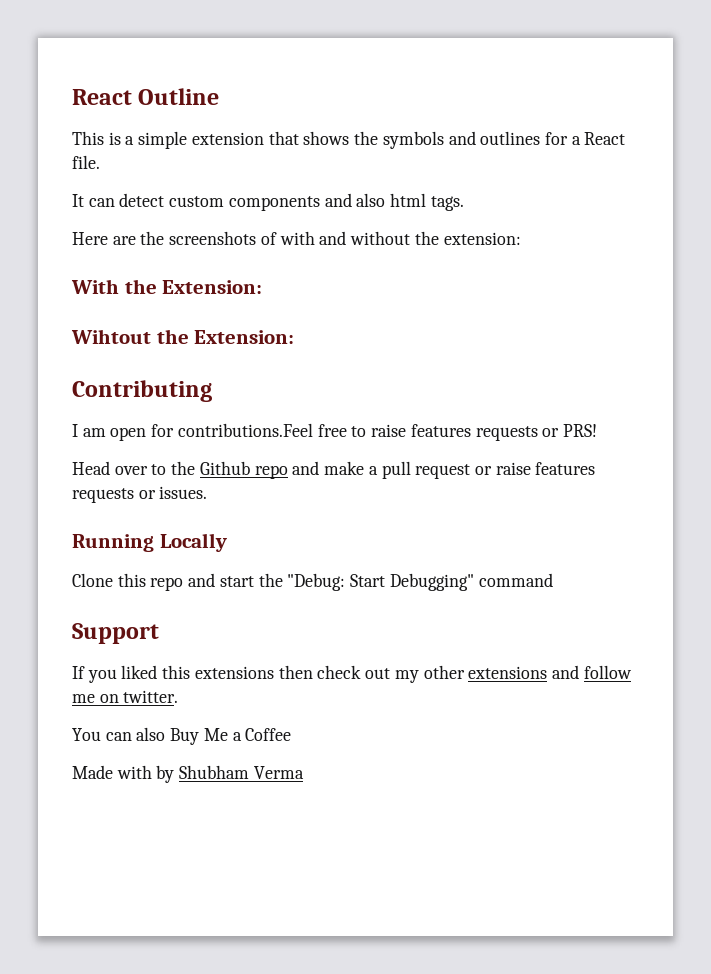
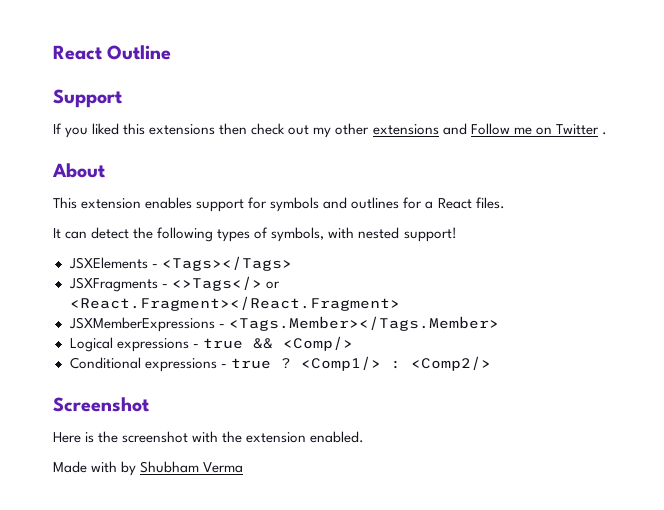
[72,131,626,149] [72,155,100,169] [72,193,464,211] [72,231,521,245] [71,279,263,294] [71,329,295,344] [72,380,212,402] [72,423,597,441] [72,461,596,479] [72,486,208,503] [72,533,227,552] [72,573,553,591] // This is a simple extension that shows the symbols and outlines for a React file. // It can detect custom components and also html tags. // Here are the screenshots of with and without the extension: // With the Extension: // Wihtout the Extension: // Contributing // I am open for contributions.Feel free to raise features requests or PRS! // Head over to the Github repo and make a pull request or raise features requests or issues. // Running Locally // Clone this repo and start the "Debug: Start Debugging" command -> (172, 52) none
[583,665,632,679] follow -> [470,123,510,135] Follow
[123,690,179,703] [72,727,292,745] twitter. // You can also Buy Me a Coffee -> [555,124,607,135] [52,163,105,178] [53,197,505,212] [53,227,457,242] [68,256,292,271] [68,276,280,292] [69,296,400,311] [68,316,499,332] [69,336,353,352] [69,356,491,372] [53,397,149,412] [53,431,365,443] Twitter . // About // This extension enables support for symbols and outlines for a React files. // It can detect the following types of symbols, with nested support! // JSXElements - <Tags></Tags> // JSXFragments - <>Tags</> or <React.Fragment></React.Fragment> // JSXMemberExpressions - <Tags.Member></Tags.Member> // Logical expressions - true && <Comp/> // Conditional expressions - true ? <Comp1/> : <Comp2/> // Screenshot // Here is the screenshot with the extension enabled.

